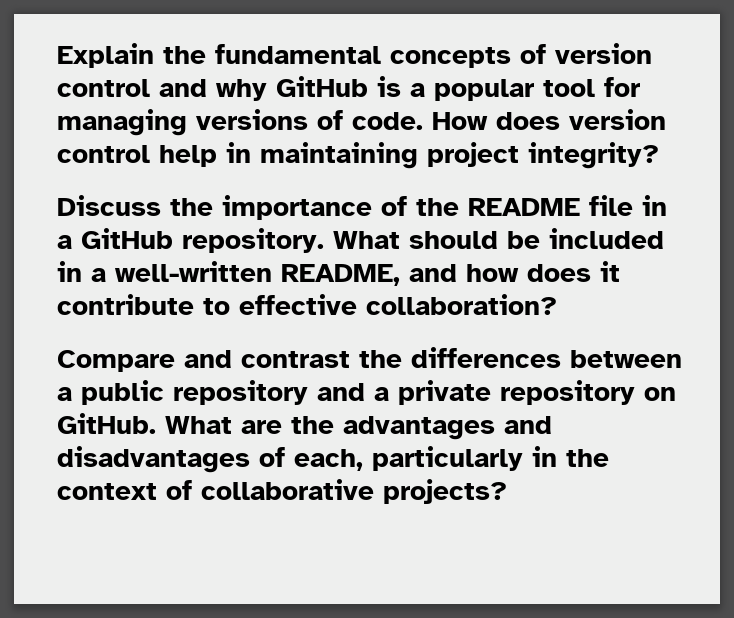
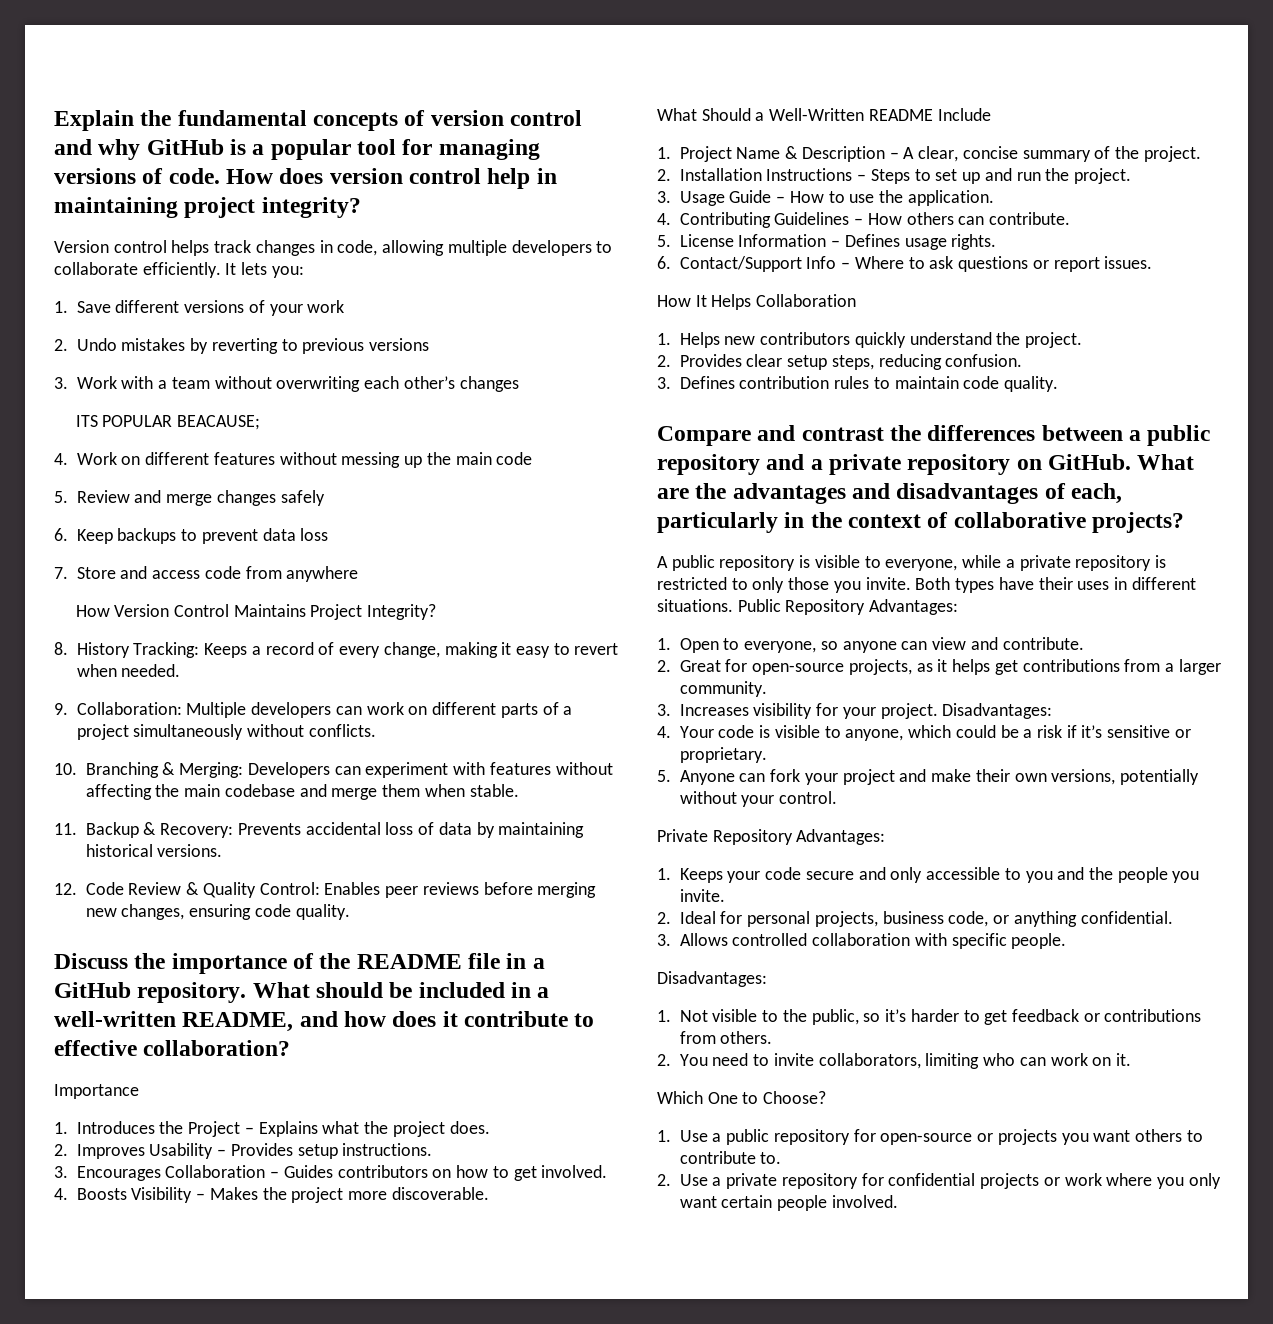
(659, 155) none -> [54,240,613,256] [54,262,304,278] [54,300,345,316] [54,338,430,354] [54,376,519,392] [75,415,260,430] [54,452,533,468] [54,490,325,506] [54,528,329,544] [54,566,359,582] [75,604,437,620] [54,642,619,658] [76,664,181,677] [54,702,573,718] [76,724,376,740] [54,762,613,778] [85,784,519,800] [54,822,585,838] [85,844,223,857] [54,882,597,898] [85,904,350,920] // Version control helps track changes in code, allowing multiple developers to collaborate efficiently. It lets you: // 1. Save different versions of your work // 2. Undo mistakes by reverting to previous versions // 3. Work with a team without overwriting each other’s changes // ITS POPULAR BEACAUSE; // 4. Work on different features without messing up the main code // 5. Review and merge changes safely // 6. Keep backups to prevent data loss // 7. Store and access code from anywhere // How Version Control Maintains Project Integrity? // 8. History Tracking: Keeps a record of every change, making it easy to revert when needed. // 9. Collaboration: Multiple developers can work on different parts of a project simultaneously without conflicts. // 10. Branching & Merging: Developers can experiment with features without affecting the main codebase and merge them when stable. // 11. Backup & Recovery: Prevents accidental loss of data by maintaining historical versions. // 12. Code Review & Quality Control: Enables peer reviews before merging new changes, ensuring code quality.
(557, 304) none -> [54,1084,139,1099] [54,1121,490,1137] [54,1143,433,1159] [54,1165,608,1181] [54,1187,489,1203] [657,108,991,121] [657,146,1201,162] [657,168,1131,184] [657,190,994,206] [657,212,1071,228] [657,234,997,250] [657,256,1153,272] [657,294,857,310] [657,332,1083,348] [657,354,1023,370] [657,376,1059,392] // Importance // 1. Introduces the Project – Explains what the project does. // 2. Improves Usability – Provides setup instructions. // 3. Encourages Collaboration – Guides contributors on how to get involved. // 4. Boosts Visibility – Makes the project more discoverable. // What Should a Well-Written README Include // 1. Project Name & Description – A clear, concise summary of the project. // 2. Installation Instructions – Steps to set up and run the project. // 3. Usage Guide – How to use the application. // 4. Contributing Guidelines – How others can contribute. // 5. License Information – Defines usage rights. // 6. Contact/Support Info – Where to ask questions or report issues. // How It Helps Collaboration // 1. Helps new contributors quickly understand the project. // 2. Provides clear setup steps, reducing confusion. // 3. Defines contribution rules to maintain code quality.
(507, 491) none -> [657,555,1166,571] [657,577,1196,593] [657,599,959,615] [657,637,1084,653] [657,659,1221,675] [679,681,767,697] [657,703,1053,719] [657,725,1191,741] [679,747,767,763] [657,769,1199,785] [679,791,838,807] [657,829,886,845] [657,867,1200,883] [679,889,725,902] [657,911,1173,927] [657,933,1067,949] [657,971,767,987] [657,1009,1202,1025] [679,1031,773,1044] [657,1053,1131,1069] [657,1091,827,1104] [657,1129,1203,1145] [679,1151,782,1164] [657,1173,1221,1189] [679,1195,898,1211] // A public repository is visible to everyone, while a private repository is restricted to only those you invite. Both types have their uses in different situations. Public Repository Advantages: // 1. Open to everyone, so anyone can view and contribute. // 2. Great for open-source projects, as it helps get contributions from a larger community. // 3. Increases visibility for your project. Disadvantages: // 4. Your code is visible to anyone, which could be a risk if it’s sensitive or proprietary. // 5. Anyone can fork your project and make their own versions, potentially without your control. // Private Repository Advantages: // 1. Keeps your code secure and only accessible to you and the people you invite. // 2. Ideal for personal projects, business code, or anything confidential. // 3. Allows controlled collaboration with specific people. // Disadvantages: // 1. Not visible to the public, so it’s harder to get feedback or contributions from others. // 2. You need to invite collaborators, limiting who can work on it. // Which One to Choose? // 1. Use a public repository for open-source or projects you want others to contribute to. // 2. Use a private repository for confidential projects or work where you only want certain people involved.

